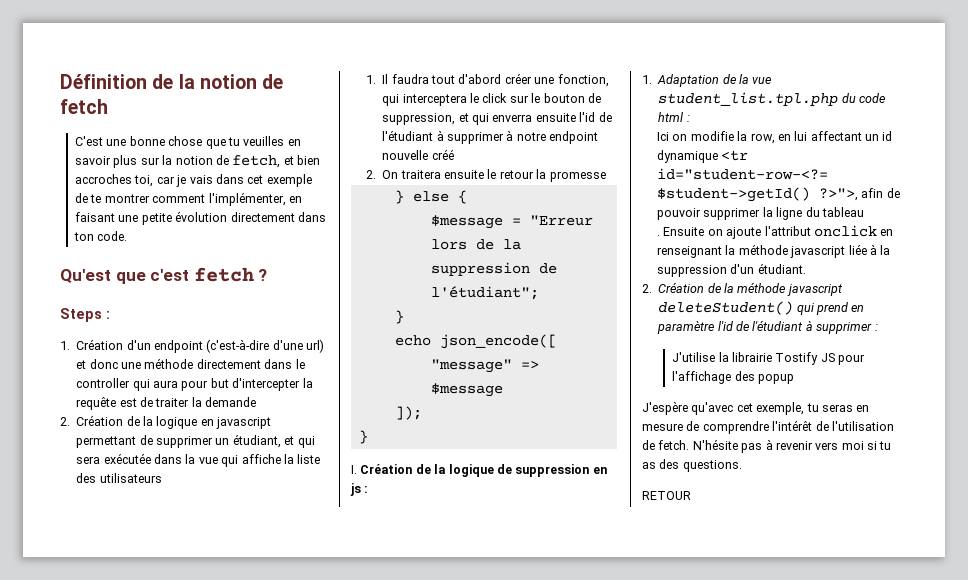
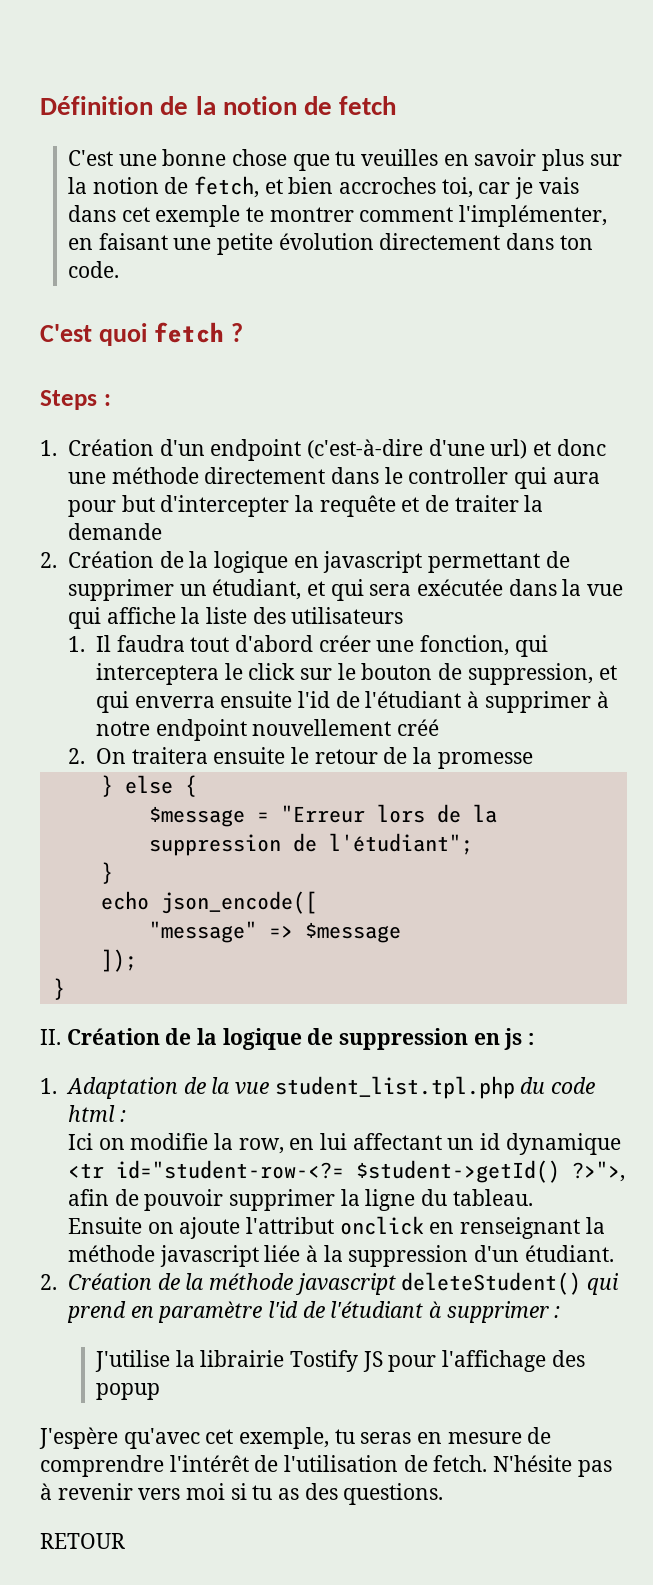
[75,193,89,203] de -> (241, 216) none
[60,269,190,284] Qu'est que c'est -> [40,323,147,346] C'est quoi
[119,398,137,407] est -> [401,497,420,512] et
[382,150,429,160] nouvelle -> [252,719,392,736] nouvellement
(534, 174) none -> [383,747,408,764] de
[351,465,357,474] I. -> [40,1029,61,1045] II.
[821,207,864,217] [657,235,661,236] tableau // . -> [452,1189,533,1206] tableau. //

